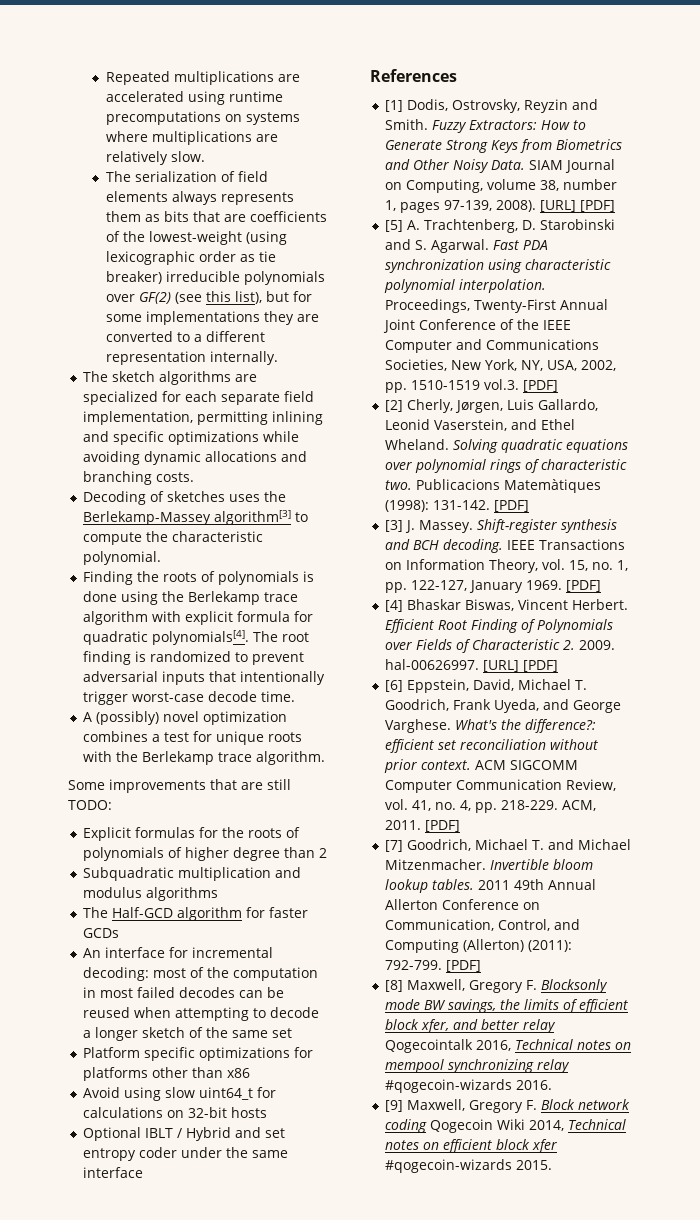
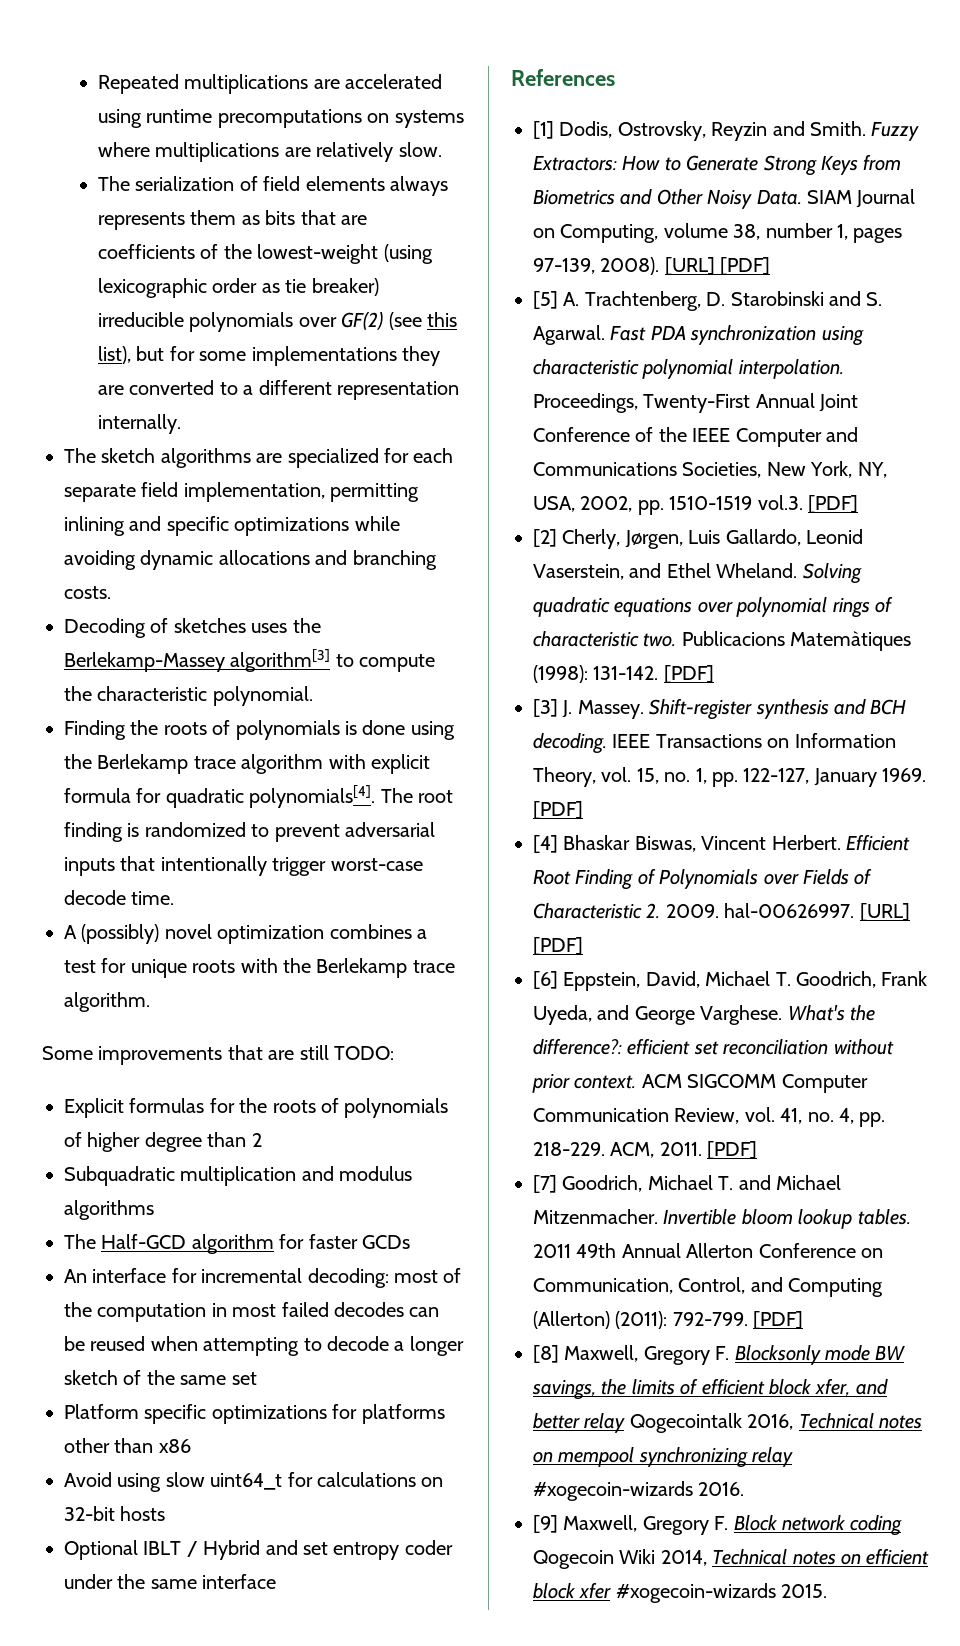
[385,1079,513,1093] #qogecoin-wizards -> [533,1481,693,1501] #xogecoin-wizards
[385,1159,513,1173] #qogecoin-wizards -> [615,1583,776,1603] #xogecoin-wizards

